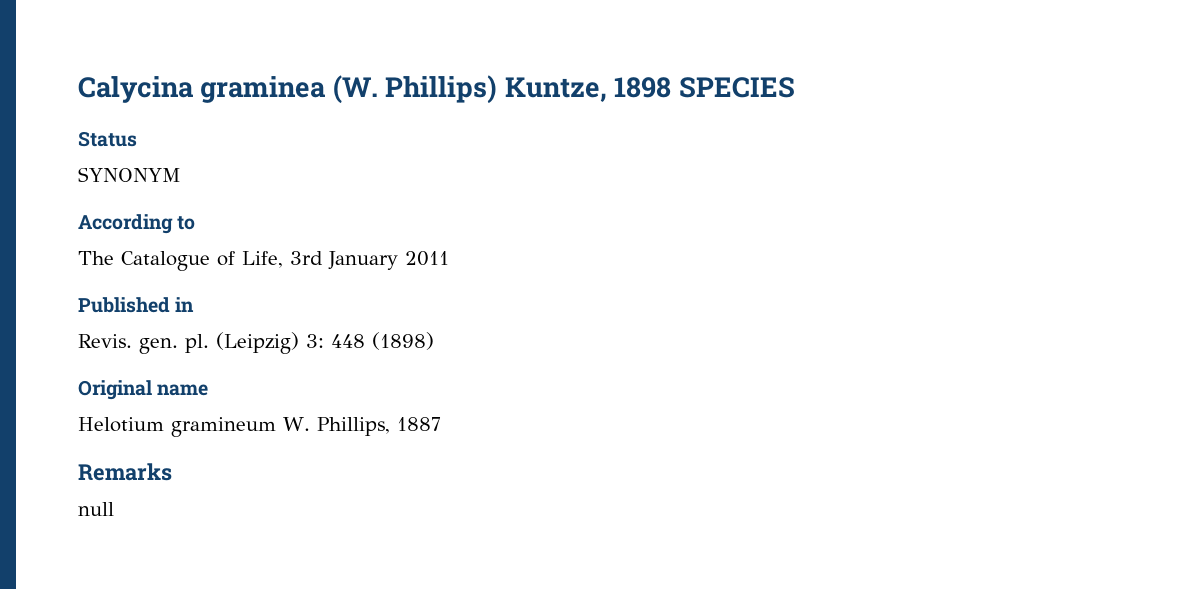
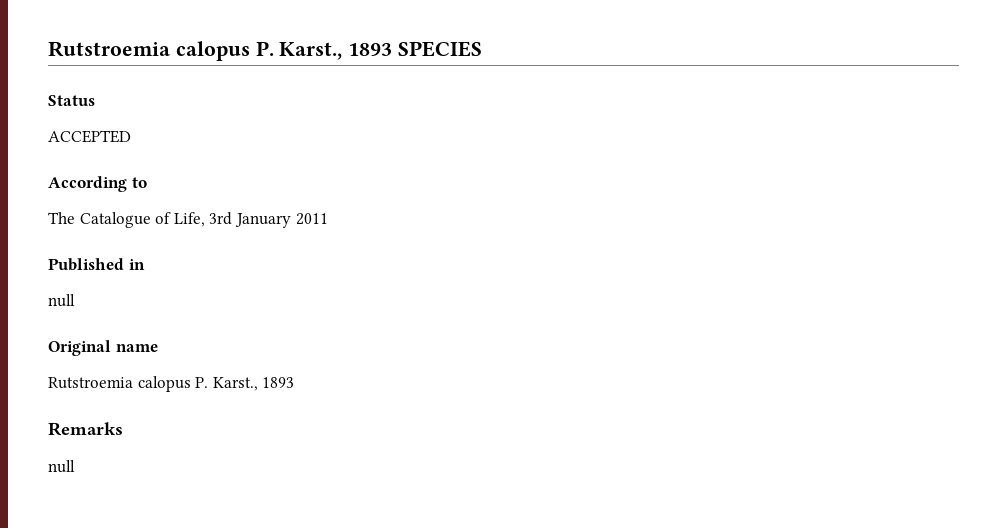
[78,75,672,104] Calycina graminea (W. Phillips) Kuntze, 1898 -> [48,41,393,61] Rutstroemia calopus P. Karst., 1893
[78,167,181,182] SYNONYM -> [48,130,131,143] ACCEPTED
[78,332,434,354] [78,380,209,400] [78,417,441,437] Revis. gen. pl. (Leipzig) 3: 448 (1898) // Original name // Helotium gramineum W. Phillips, 1887 -> [48,294,75,307] [48,340,158,356] [48,376,295,392] null // Original name // Rutstroemia calopus P. Karst., 1893

